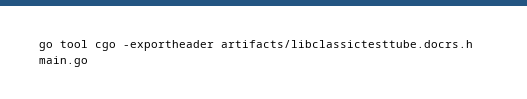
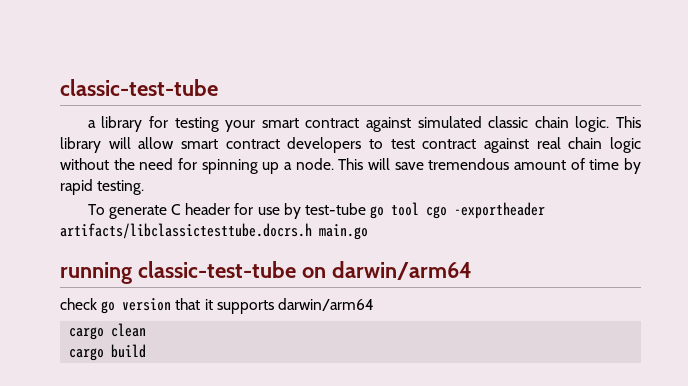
(39, 46) none -> [60,79,218,96] [87,116,641,132] [60,137,641,153] [60,158,641,174] [60,179,145,195] [87,203,367,219] classic-test-tube // a library for testing your smart contract against simulated classic chain logic. This library will allow smart contract developers to test contract against real chain logic without the need for spinning up a node. This will save tremendous amount of time by rapid testing. // To generate C header for use by test-tube
(88, 61) none -> [60,261,472,284] [60,298,374,314] [69,323,147,340] [69,344,147,361] // running classic-test-tube on darwin/arm64 // check go version that it supports darwin/arm64 // cargo clean // cargo build

